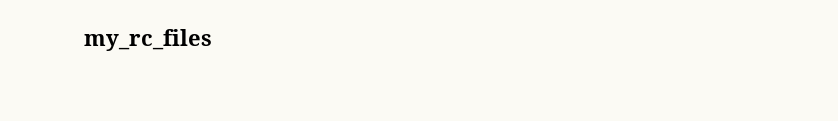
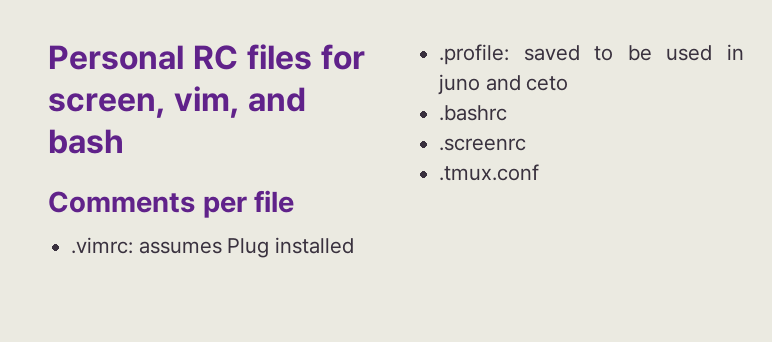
[84,29,212,51] my_rc_files -> [48,44,365,70] [48,86,306,118] [48,129,124,154] [48,190,295,218] [71,237,355,258] [439,44,744,65] [438,74,569,95] [439,105,508,121] [439,138,527,151] [439,164,540,181] Personal RC files for screen, vim, and bash // Comments per file // .vimrc: assumes Plug installed // .profile: saved to be used in juno and ceto // .bashrc // .screenrc // .tmux.conf

